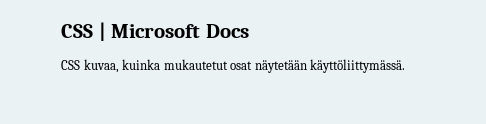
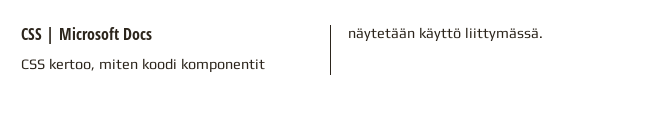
[83,59,406,73] kuvaa, kuinka mukautetut osat näytetään käyttöliittymässä. -> [48,58,265,73] [348,27,543,42] kertoo, miten koodi komponentit näytetään käyttö liittymässä.

